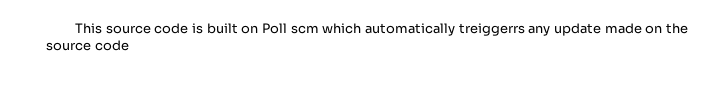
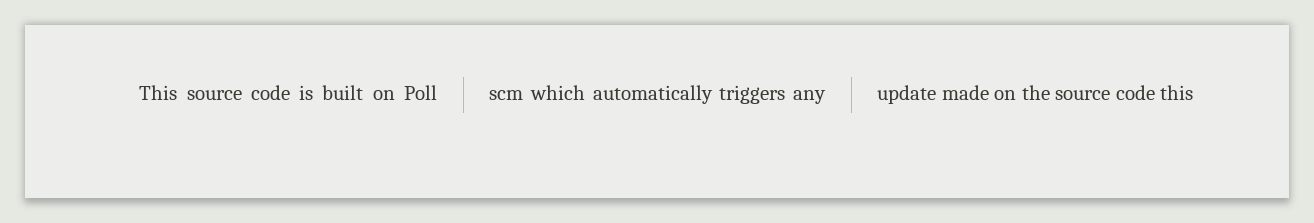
[458,23,525,36] treiggerrs -> [719,85,786,104] triggers
(129, 45) none -> [1160,85,1194,100] this

